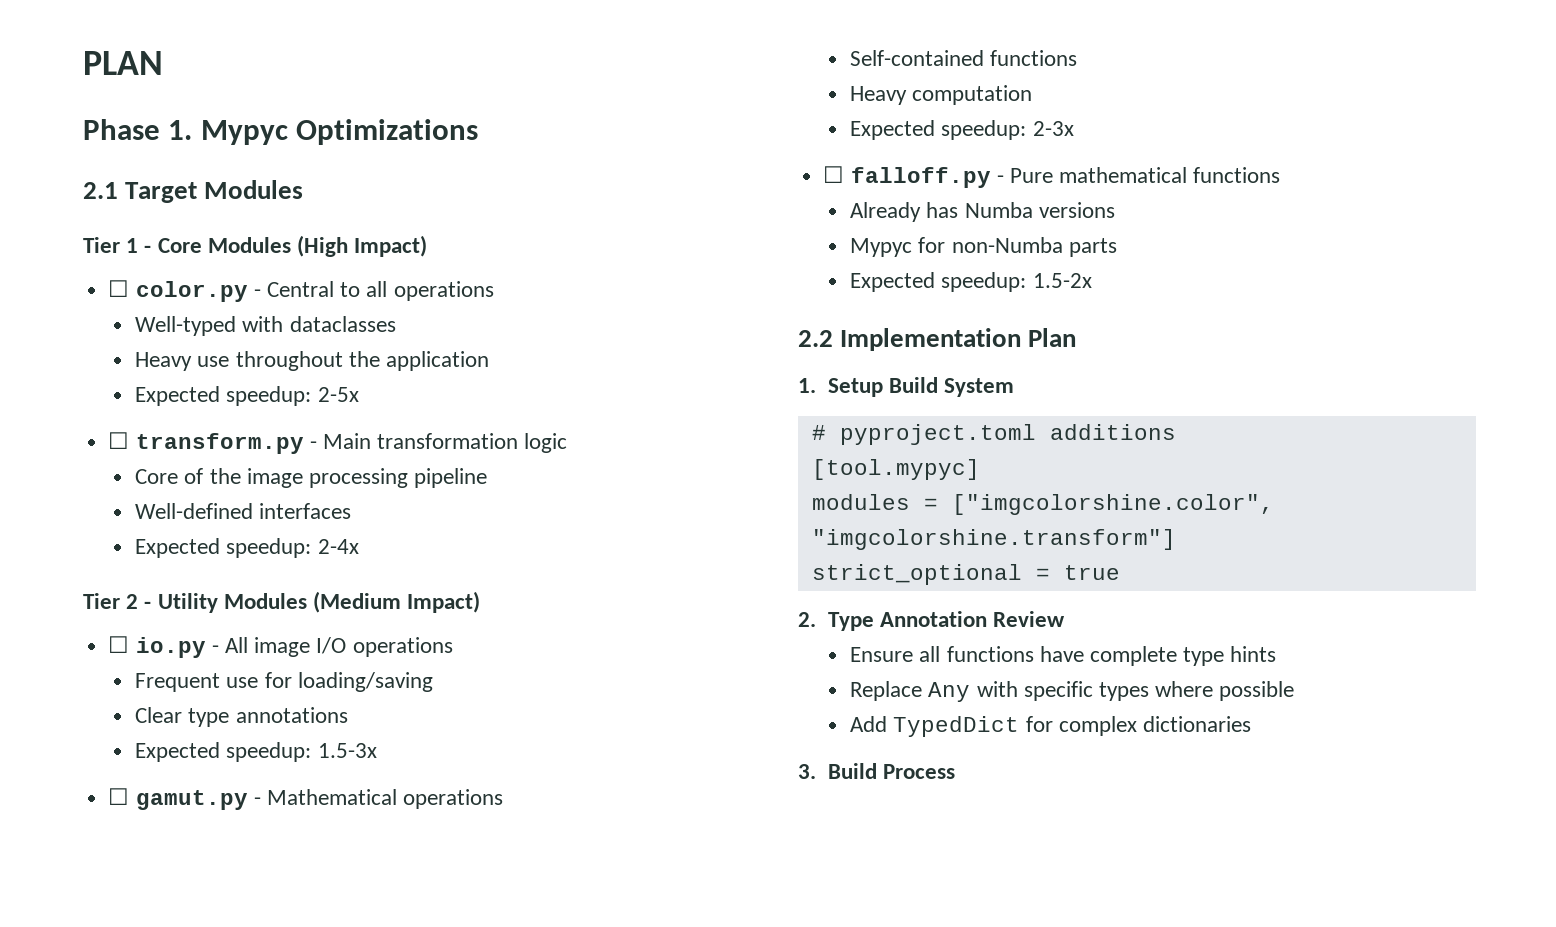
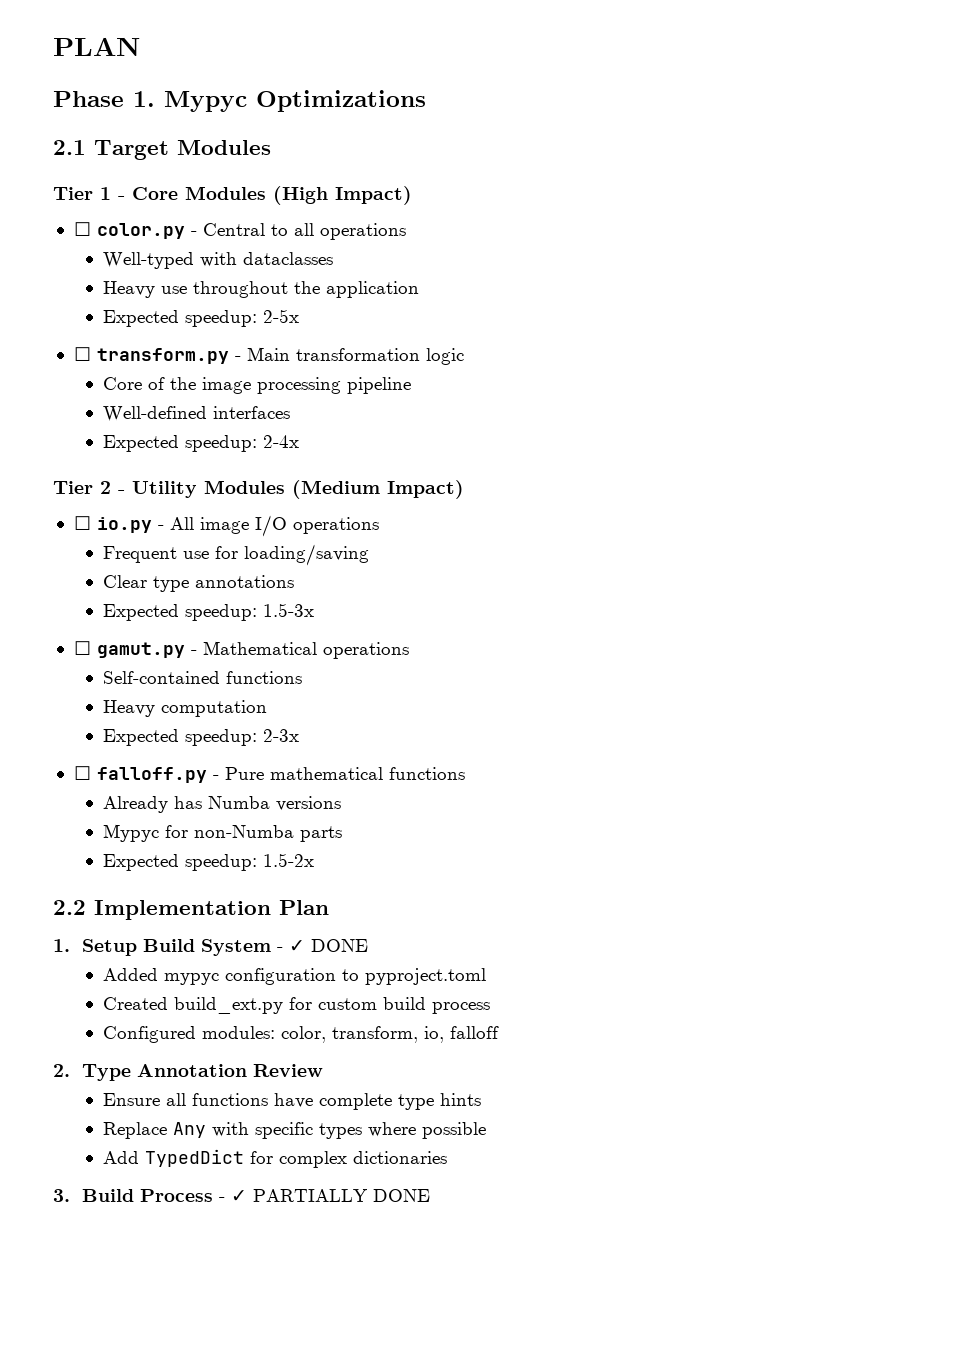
[811,424,1176,445] [811,459,980,480] [811,494,1274,515] [811,529,1176,550] [811,564,1120,585] // # pyproject.toml additions // [tool.mypyc] // modules = ["imgcolorshine.color", "imgcolorshine.transform"] // strict_optional = true -> [276,939,368,952] [102,968,486,985] [102,997,490,1014] [102,1026,499,1043] - ✓ DONE // Added mypyc configuration to pyproject.toml // Created build_ext.py for custom build process // Configured modules: color, transform, io, falloff
(955, 771) none -> [218,1189,430,1202] - ✓ PARTIALLY DONE

